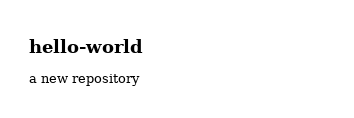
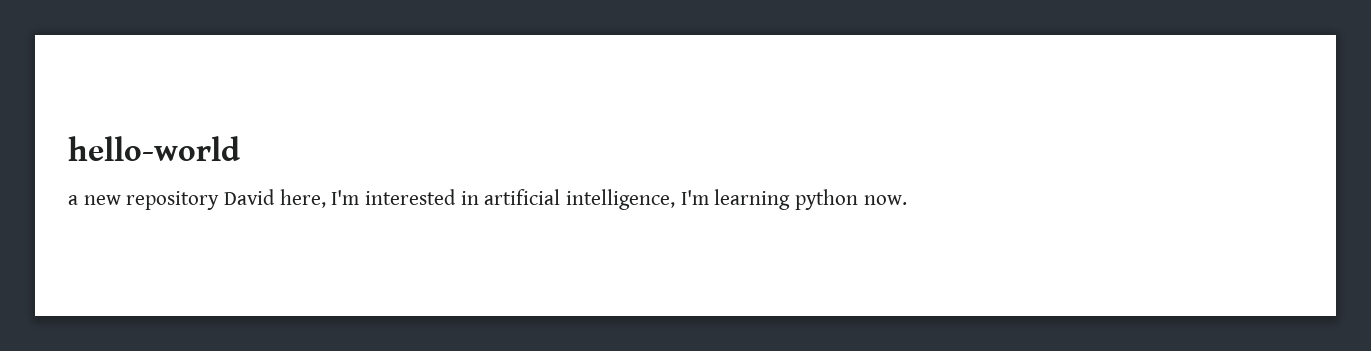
(140, 80) none -> [224,189,907,210] David here, I'm interested in artificial intelligence, I'm learning python now.

